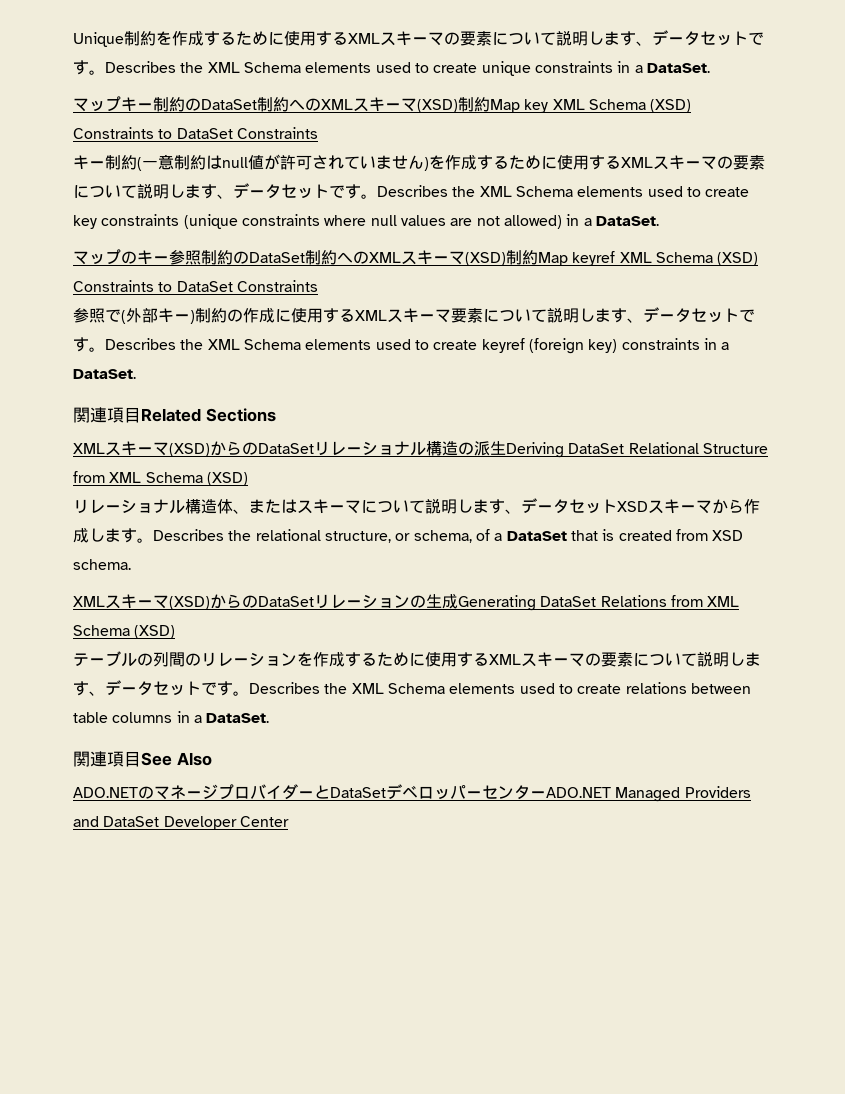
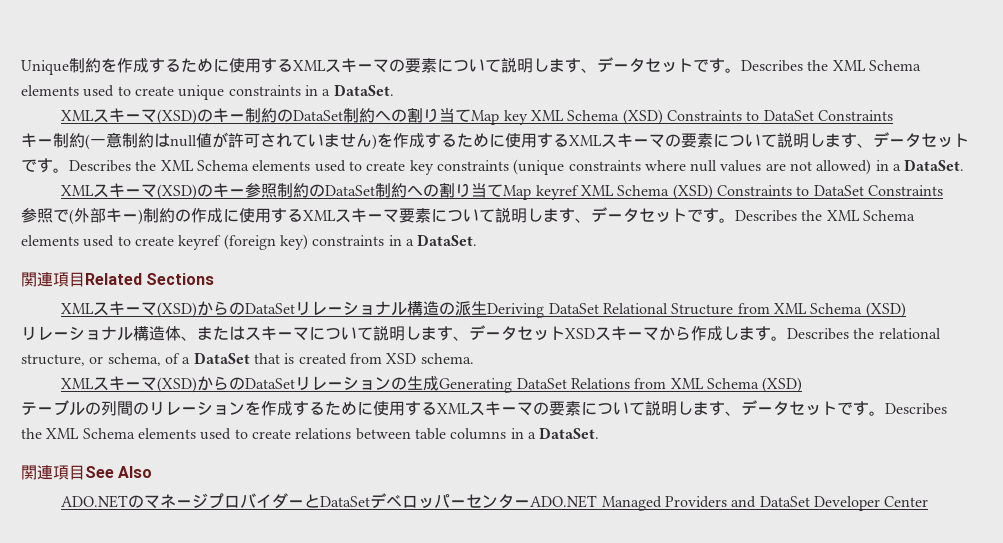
[73,96,121,112] マップ -> [61,108,214,125] XMLスキーマ(XSD)の
[321,97,490,113] XMLスキーマ(XSD)制約 -> [407,107,472,123] 割り当て
[73,249,121,265] マップ -> [61,183,198,200] XMLスキーマ(XSD)
[369,250,538,266] XMLスキーマ(XSD)制約 -> [439,182,504,198] 割り当て

